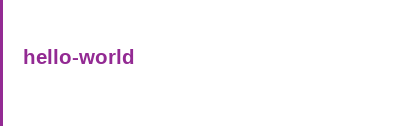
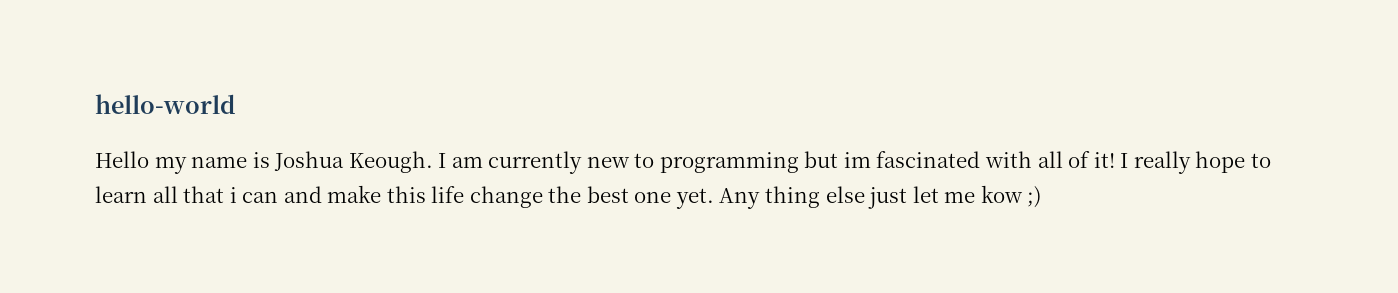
(135, 56) none -> [95,151,1271,174] [95,185,1042,209] // Hello my name is Joshua Keough. I am currently new to programming but im fascinated with all of it! I really hope to learn all that i can and make this life change the best one yet. Any thing else just let me kow ;)

